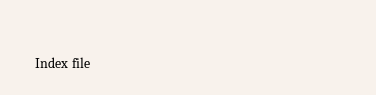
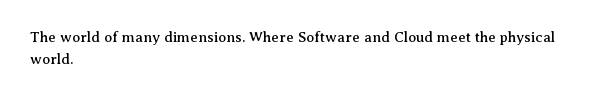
[35,57,90,68] Index file -> [30,31,555,45] [30,53,73,64] The world of many dimensions. Where Software and Cloud meet the physical world.

